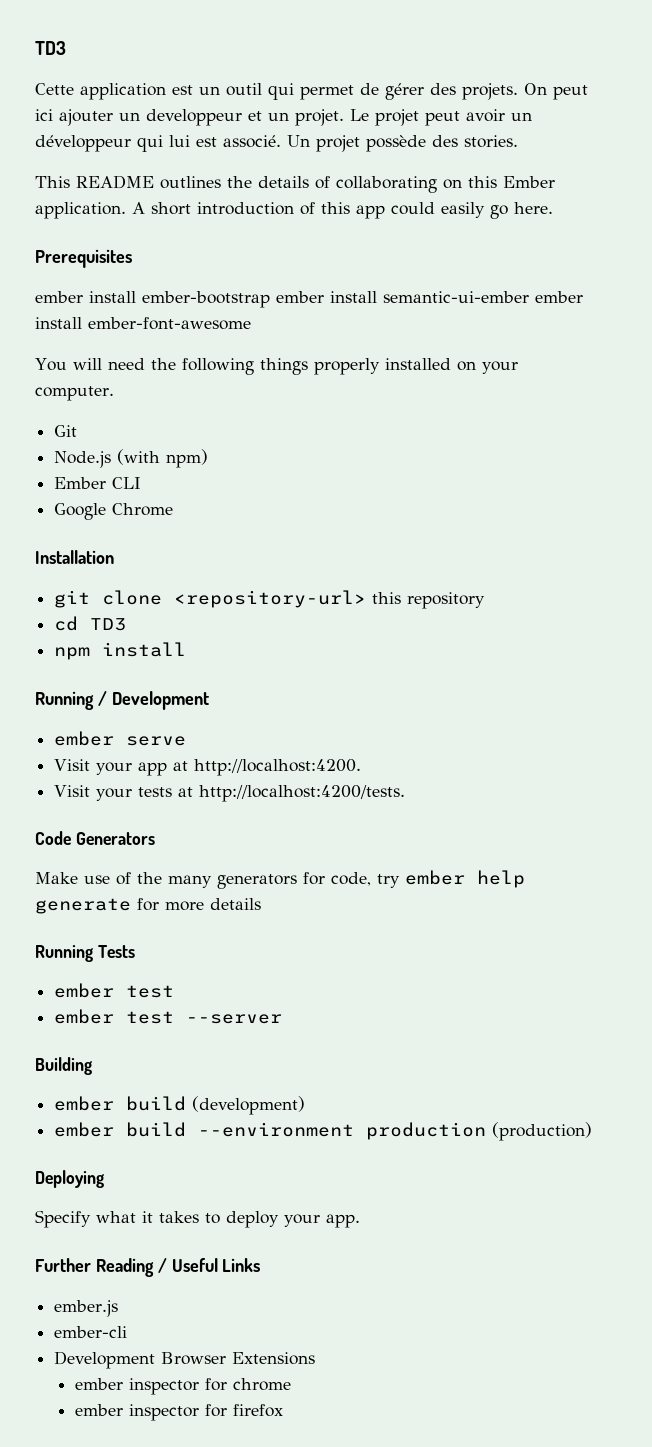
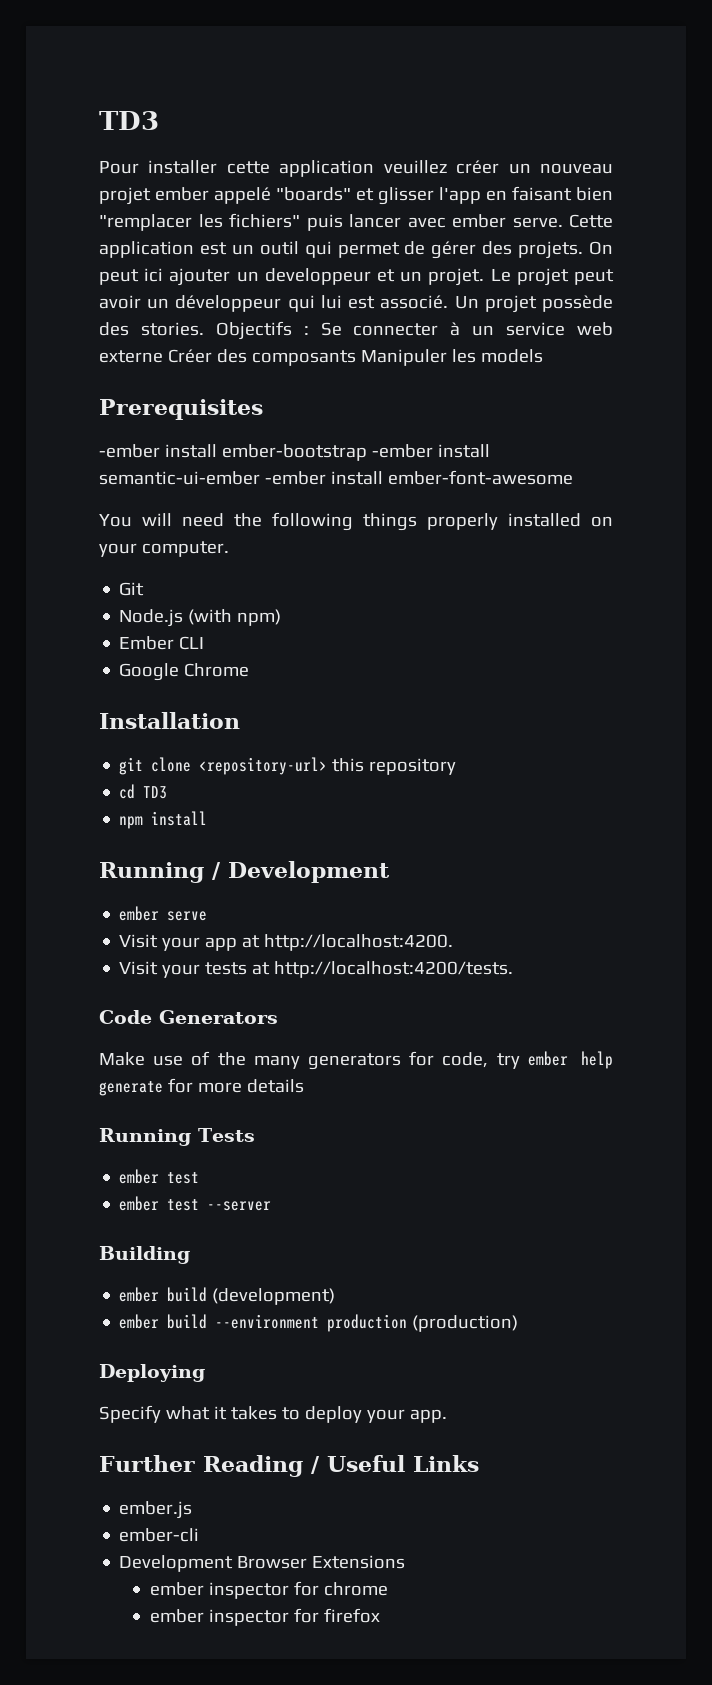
[35,41,66,55] TD3 // -> [99,111,159,130] [99,160,613,177] [99,186,613,205] [99,213,563,231] TD3 // Pour installer cette application veuillez créer un nouveau projet ember appelé "boards" et glisser l'app en faisant bien "remplacer les fichiers" puis lancer avec ember serve.
[35,175,555,193] [35,202,553,219] // This README outlines the details of collaborating on this Ember application. A short introduction of this app could easily go here. -> [215,321,614,340] [99,349,543,366] Objectifs : Se connecter à un service web externe Créer des composants Manipuler les models
[35,291,83,303] ember -> [99,444,160,458] -ember
[276,291,324,303] ember -> [371,444,433,458] -ember
[535,291,583,303] ember -> [264,471,326,485] -ember

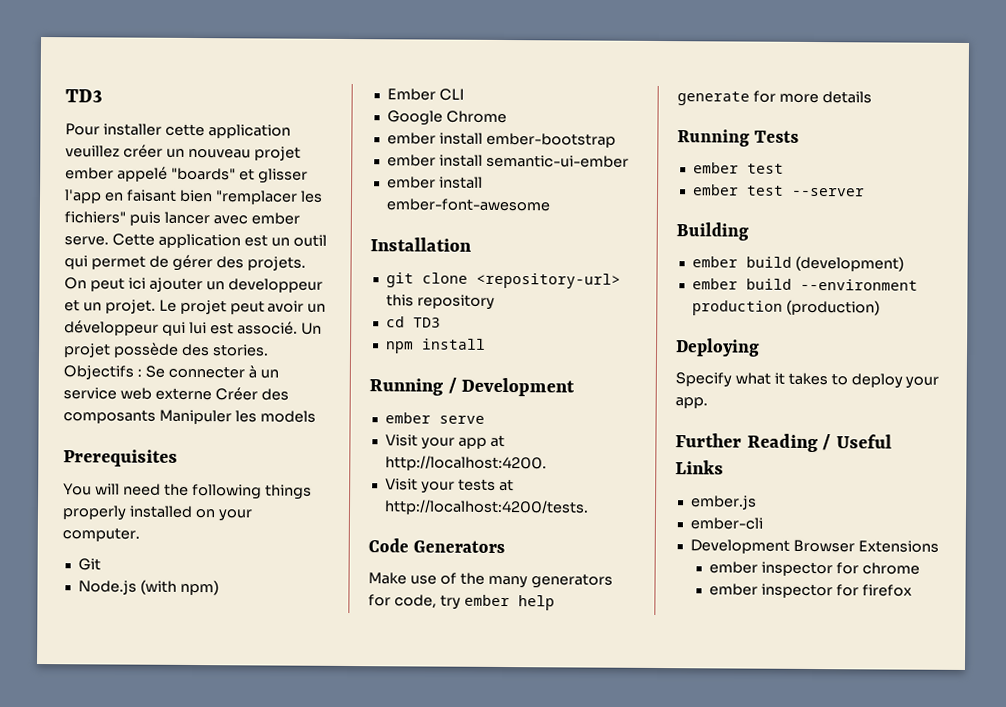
[99,444,490,461] [99,470,573,485] // -ember install ember-bootstrap -ember install semantic-ui-ember -ember install ember-font-awesome -> (178, 458) none
(250, 670) none -> [386,132,616,148] [386,154,629,168] [386,176,483,189] [385,198,550,212] // ember install ember-bootstrap // ember install semantic-ui-ember // ember install ember-font-awesome

